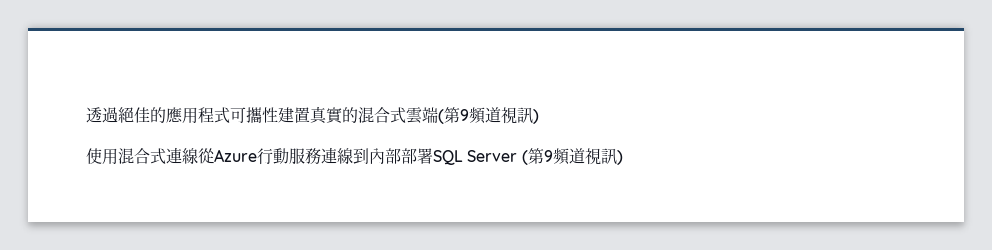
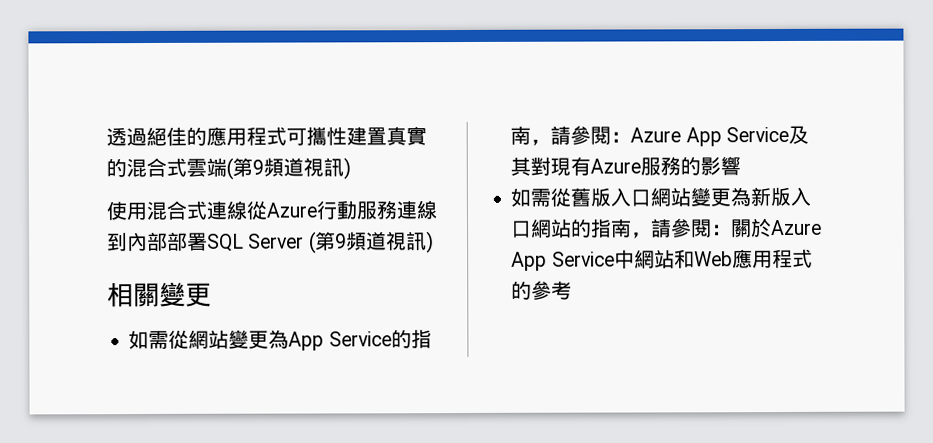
(623, 157) none -> [107,281,212,308] [128,329,432,351] [510,125,809,147] [510,156,742,176] [510,186,812,207] [510,218,823,239] [511,248,813,271] [511,280,573,300] // 相關變更 // 如需從網站變更為App Service的指南，請參閱：Azure App Service及其對現有Azure服務的影響 // 如需從舊版入口網站變更為新版入口網站的指南，請參閱：關於Azure App Service中網站和Web應用程式的參考

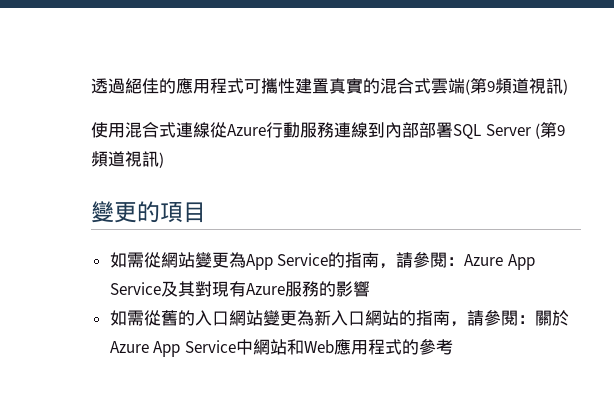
[107,281,212,308] 相關變更 -> [91,201,206,223] 變更的項目
[590,187,612,207] 版 -> [177,310,195,326] 的
[770,186,792,207] 版 -> (331, 318) none

